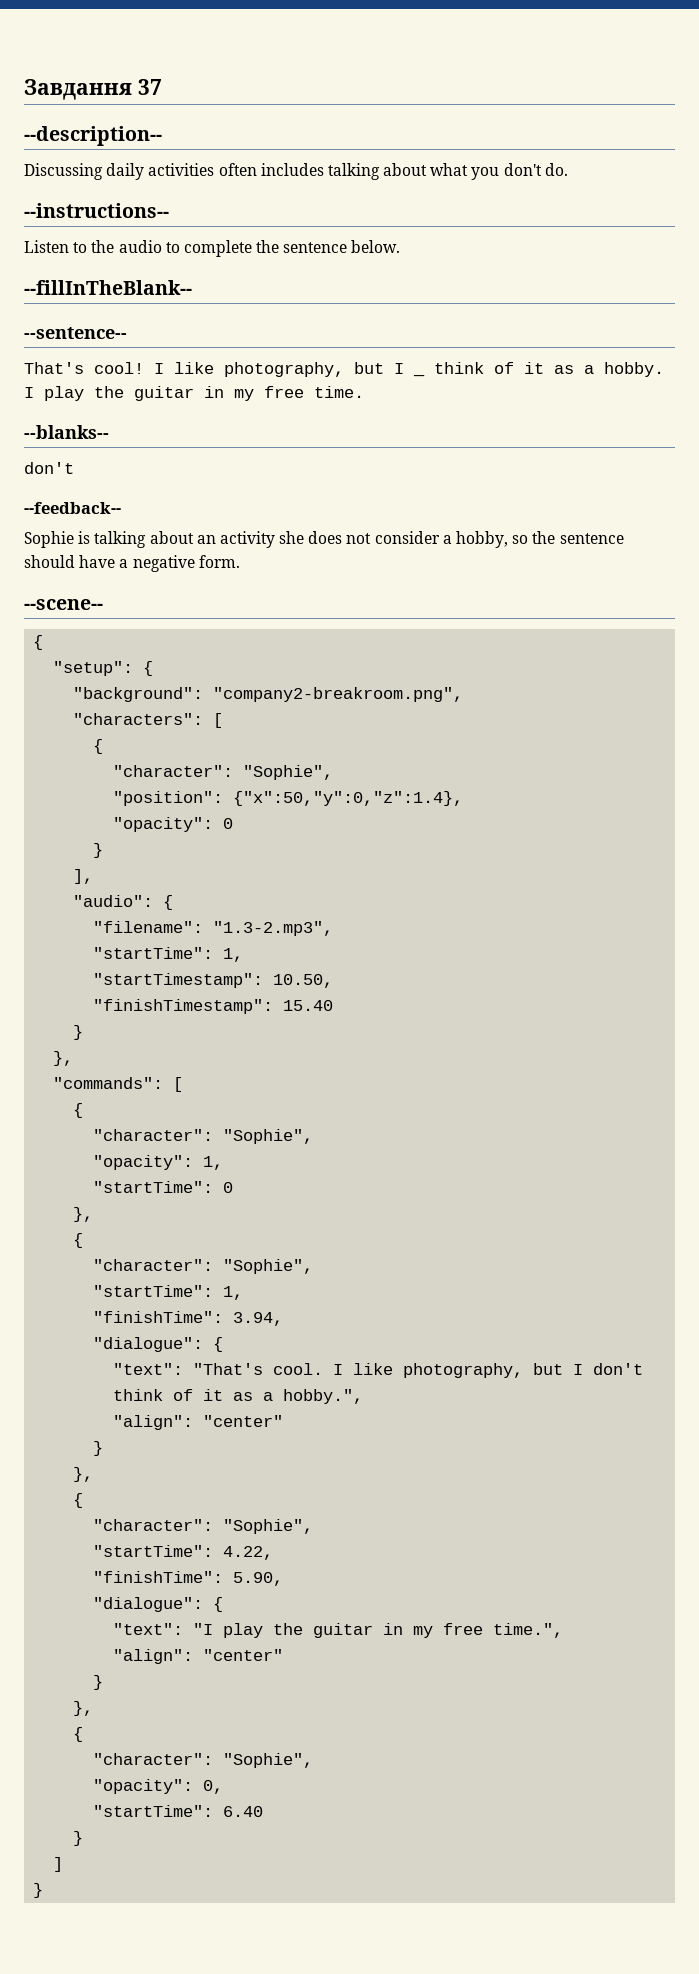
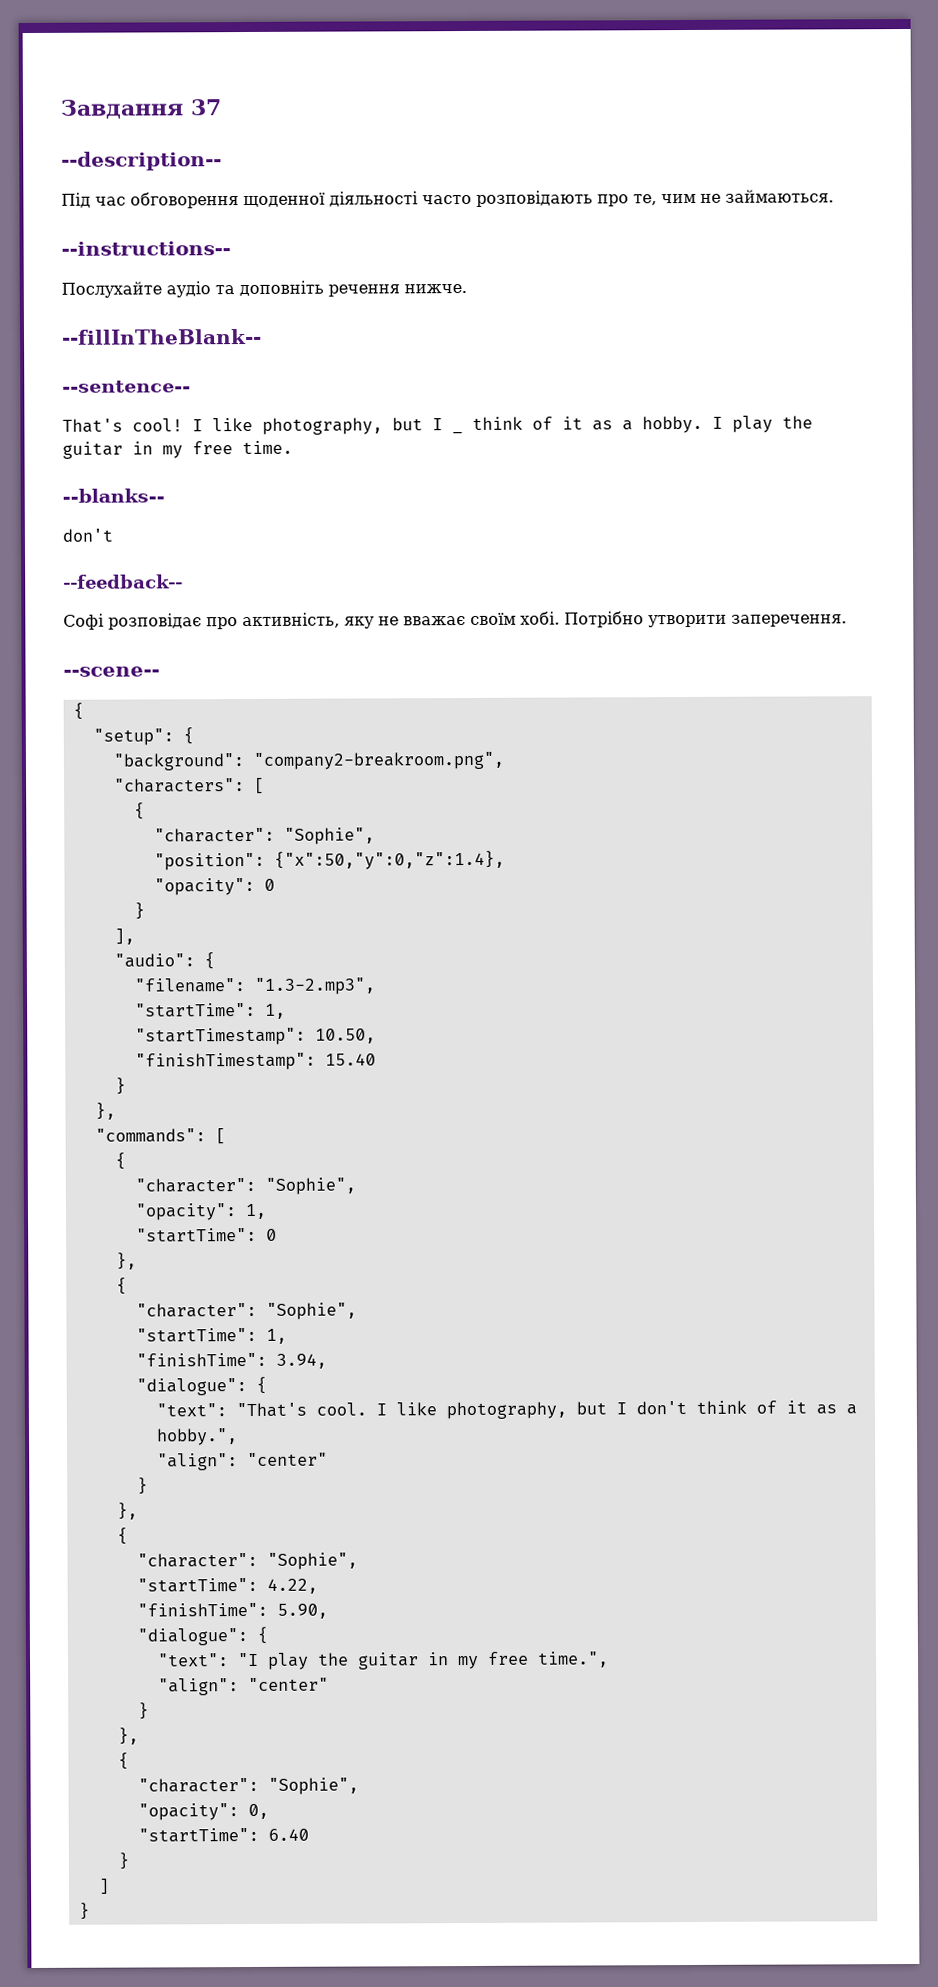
[24,163,568,180] [24,203,169,218] [24,240,401,257] Discussing daily activities often includes talking about what you don't do. // --instructions-- // Listen to the audio to complete the sentence below. -> [61,189,834,209] [61,241,231,256] [61,280,467,298] Під час обговорення щоденної діяльності часто розповідають про те, чим не займаються. // --instructions-- // Послухайте аудіо та доповніть речення нижче.
[24,531,624,548] [24,555,240,572] Sophie is talking about an activity she does not consider a hobby, so the sentence should have a negative form. -> [63,611,847,630] Софі розповідає про активність, яку не вважає своїм хобі. Потрібно утворити заперечення.

